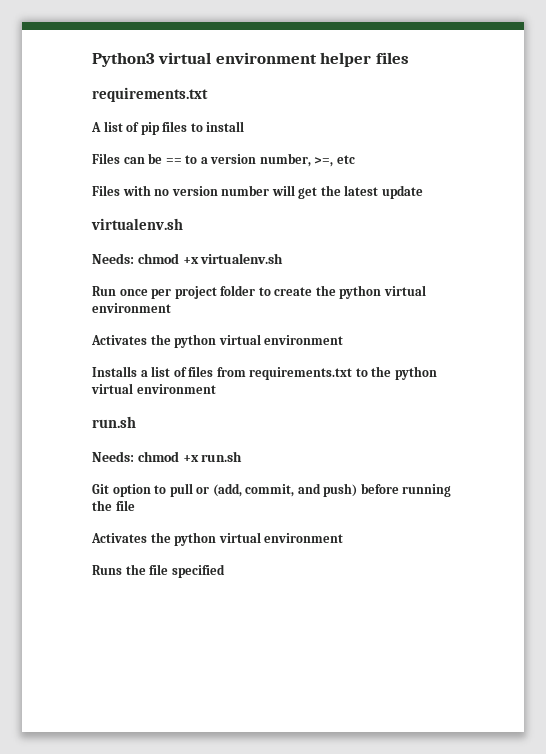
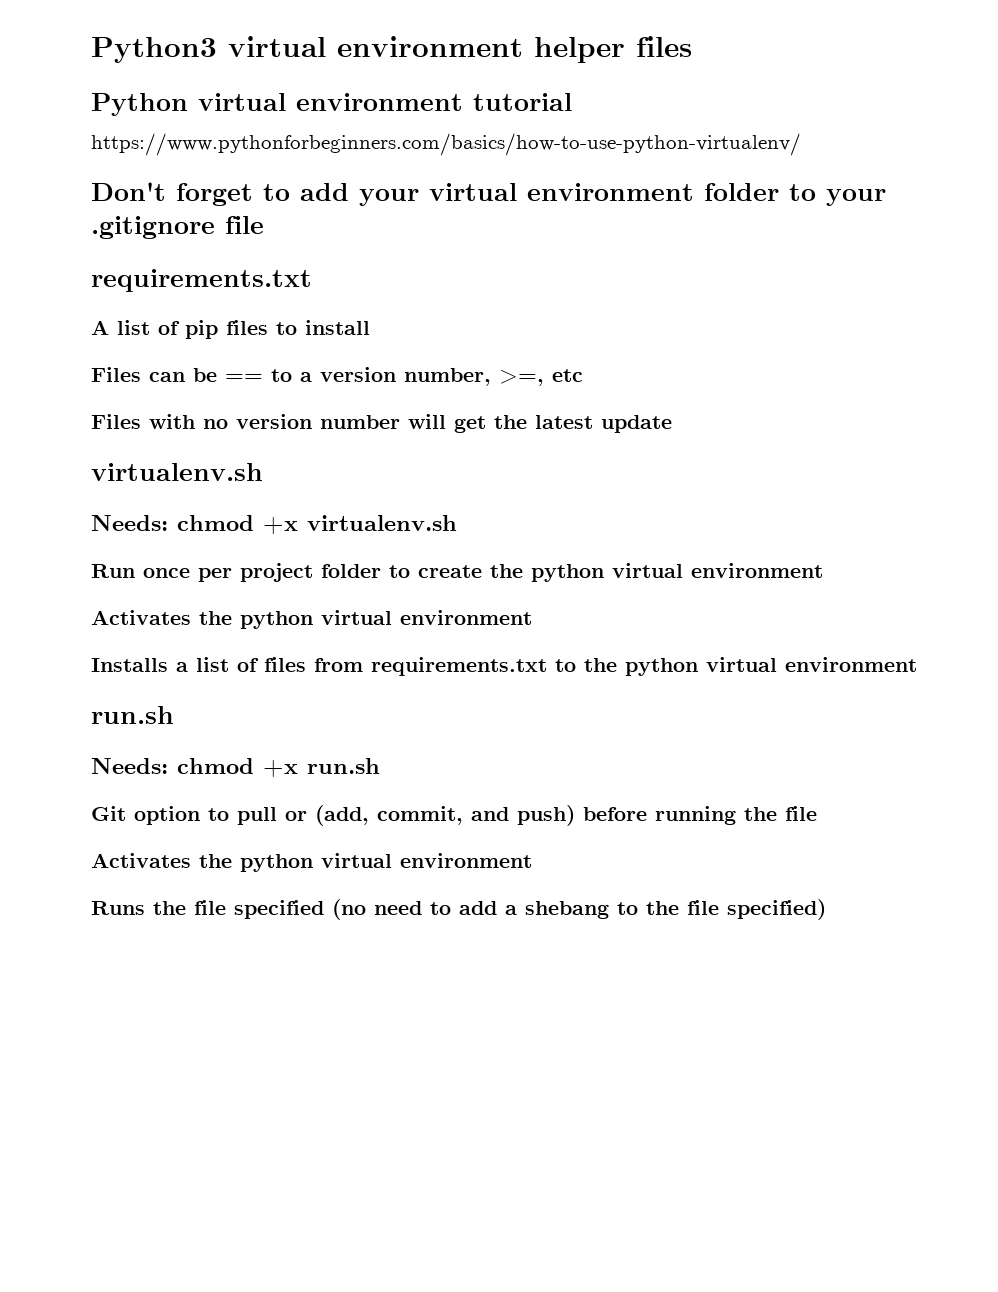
(409, 58) none -> [91,93,572,116] [91,133,801,156] [91,182,886,206] [91,216,264,239] // Python virtual environment tutorial // https://www.pythonforbeginners.com/basics/how-to-use-python-virtualenv/ // Don't forget to add your virtual environment folder to your .gitignore file
(225, 571) none -> [332,899,826,920] (no need to add a shebang to the file specified)

